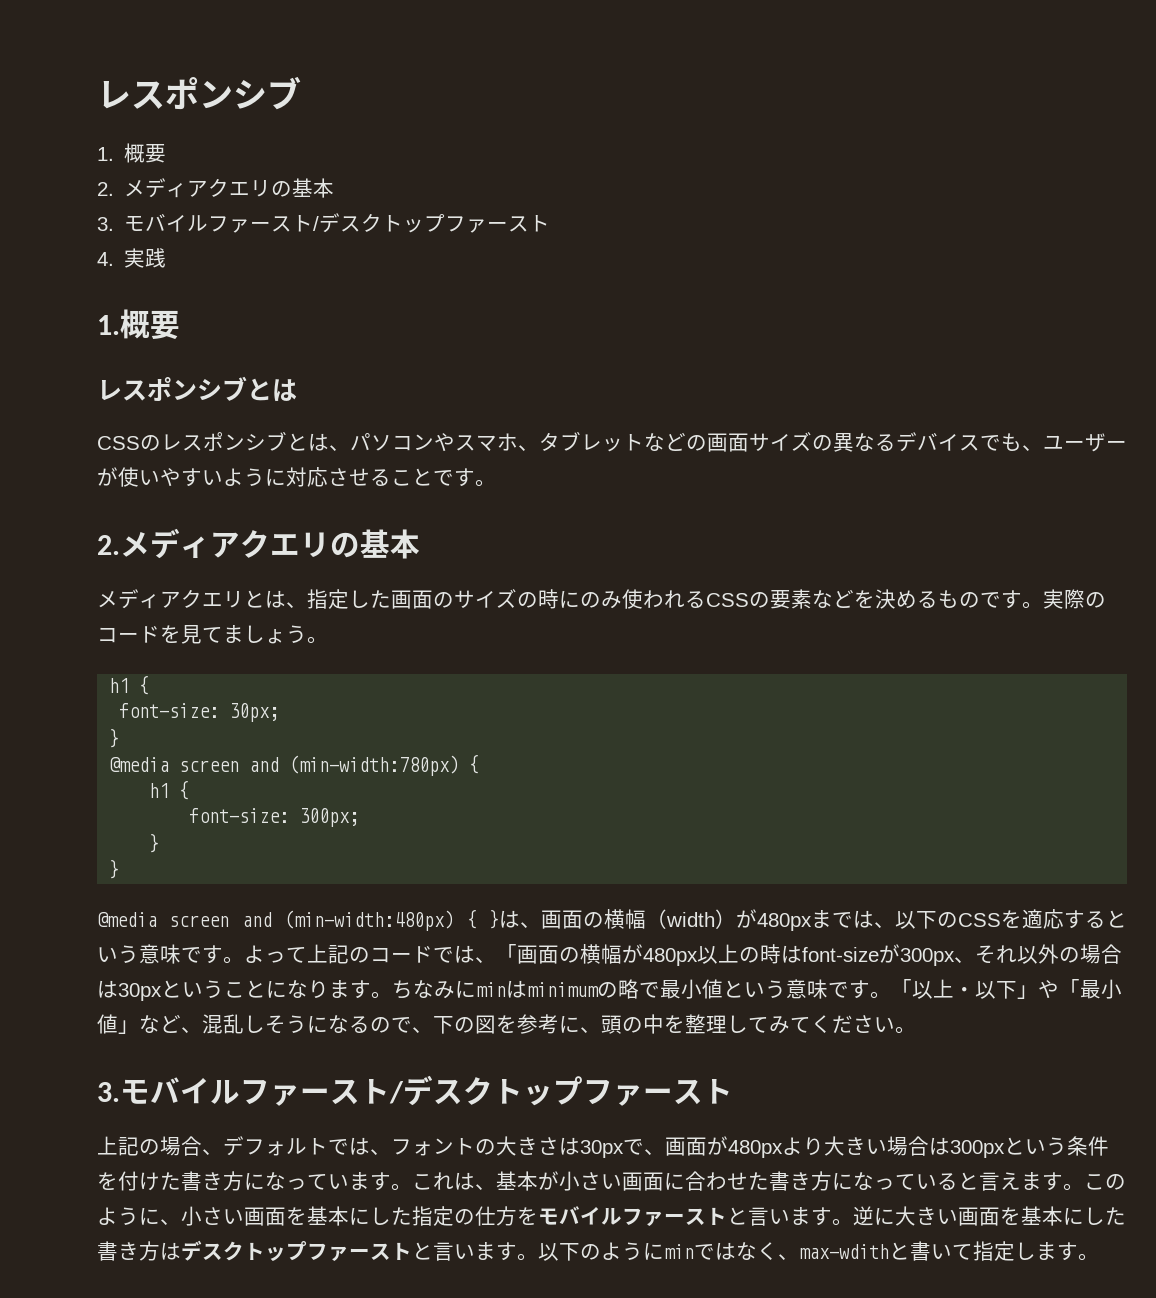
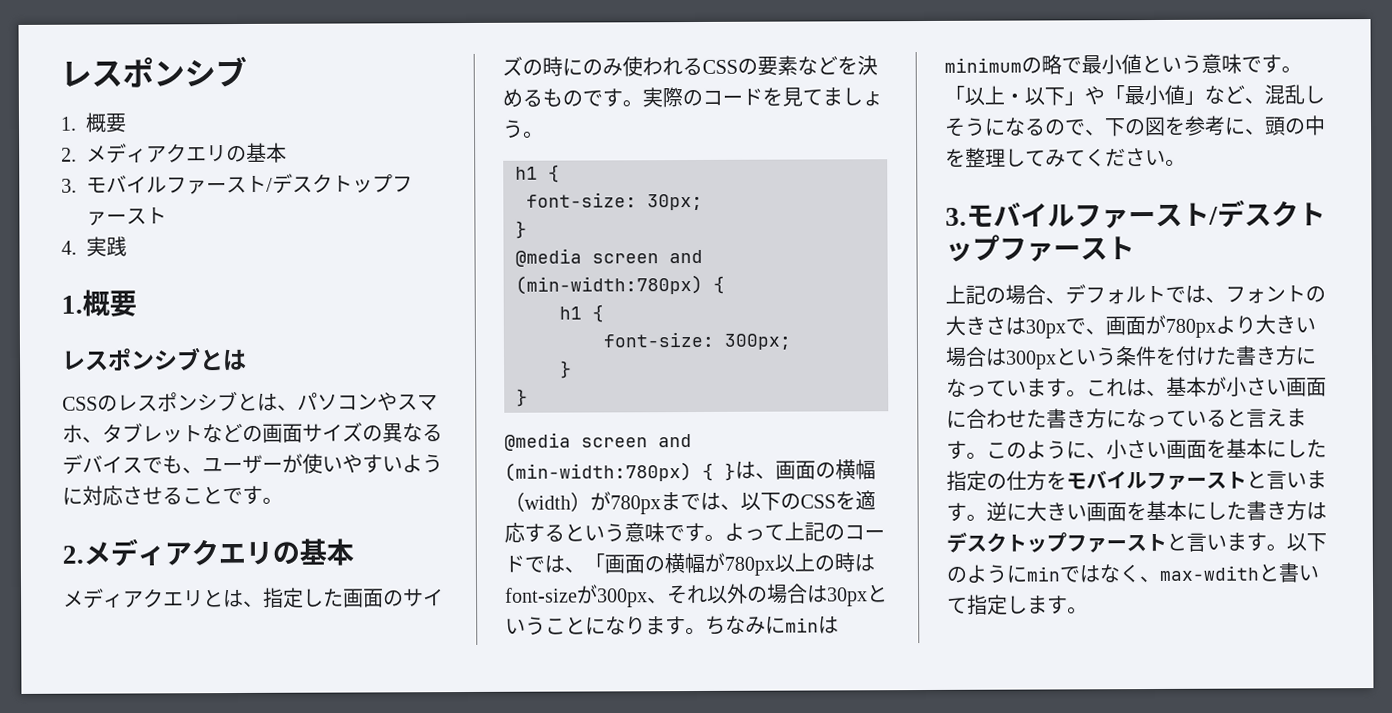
[284,910,455,931] (min-width:480px) -> [504,462,692,482] (min-width:780px)
[757,913,812,931] 480px -> [610,495,661,515] 780px
[643,948,698,966] 480px -> [724,556,775,576] 780px
[728,1140,783,1158] 480px -> [1165,318,1216,338] 780px

